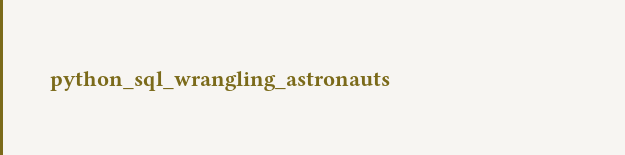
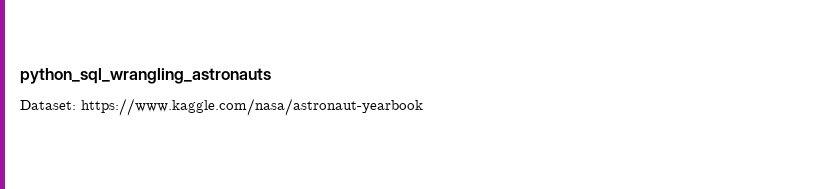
(390, 81) none -> [20,98,423,116] // Dataset: https://www.kaggle.com/nasa/astronaut-yearbook

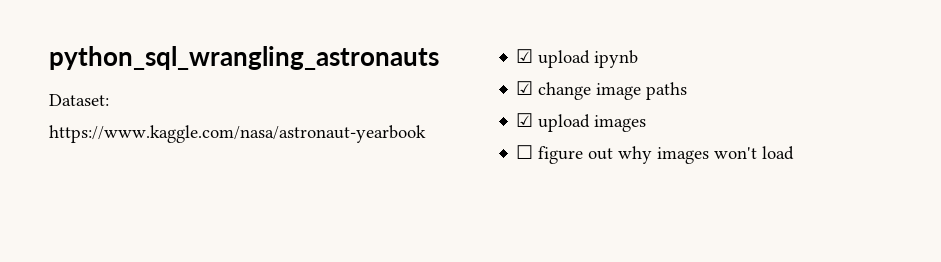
(423, 107) none -> [516,49,639,68] [516,81,688,100] [516,113,647,132] [516,145,795,164] // ☑ upload ipynb // ☑ change image paths // ☑ upload images // ☐ figure out why images won't load

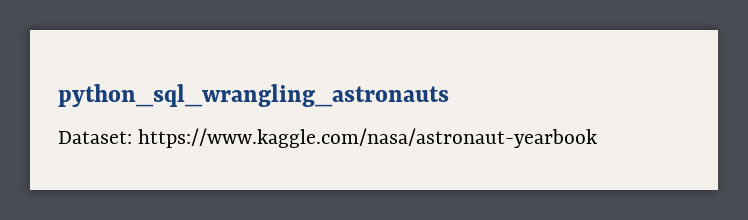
[516,49,639,68] [516,81,688,100] [516,113,647,132] [516,145,795,164] // ☑ upload ipynb // ☑ change image paths // ☑ upload images // ☐ figure out why images won't load -> (598, 138) none

